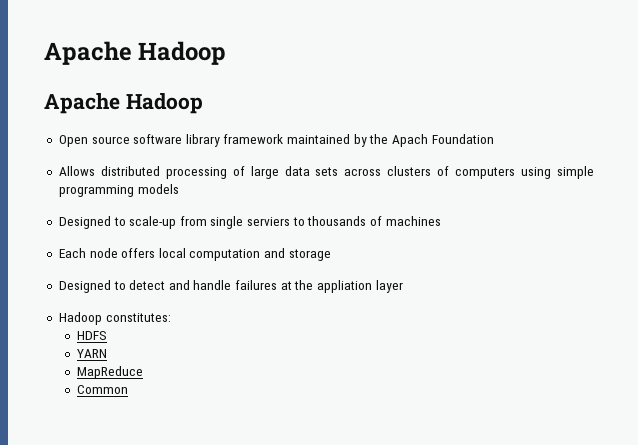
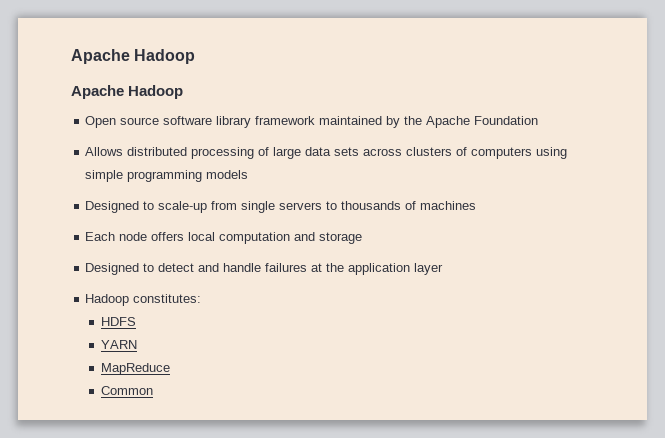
[392,134,429,147] Apach -> [426,116,471,128] Apache
[247,217,291,226] serviers -> [279,202,323,210] servers
[317,280,373,293] appliation -> [348,263,411,275] application

